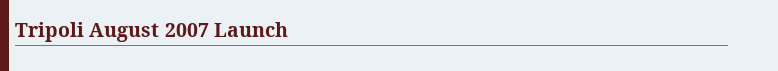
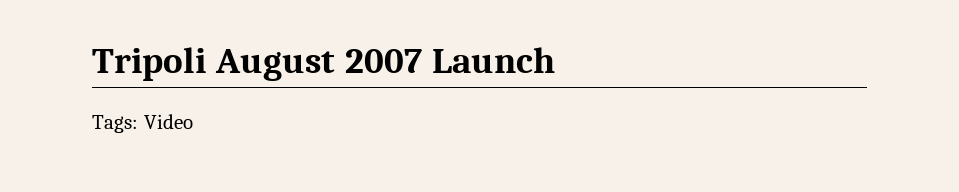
(288, 29) none -> [92,114,193,133] // Tags: Video

